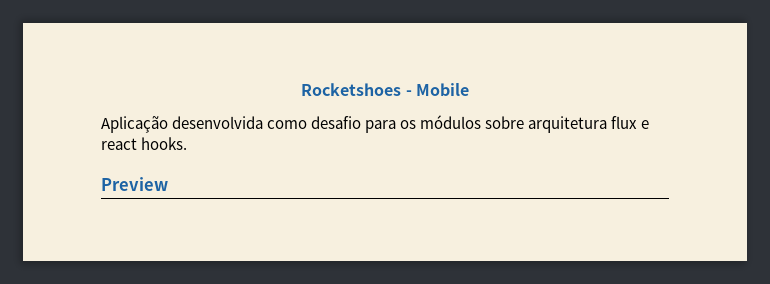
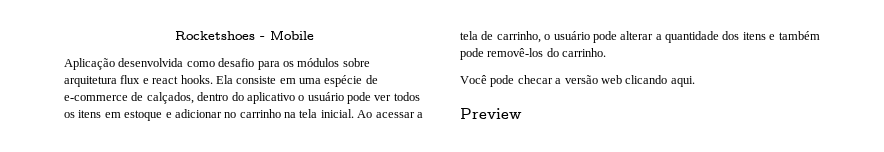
(188, 143) none -> [215,75,378,87] [64,92,420,104] [64,109,423,121] [460,31,820,43] [460,48,607,60] [460,75,695,87] Ela consiste em uma espécie de e-commerce de calçados, dentro do aplicativo o usuário pode ver todos os itens em estoque e adicionar no carrinho na tela inicial. Ao acessar a tela de carrinho, o usuário pode alterar a quantidade dos itens e também pode removê-los do carrinho. // Você pode checar a versão web clicando aqui.

